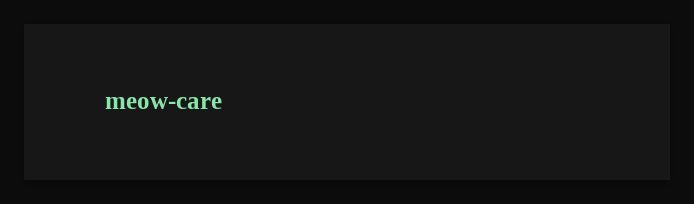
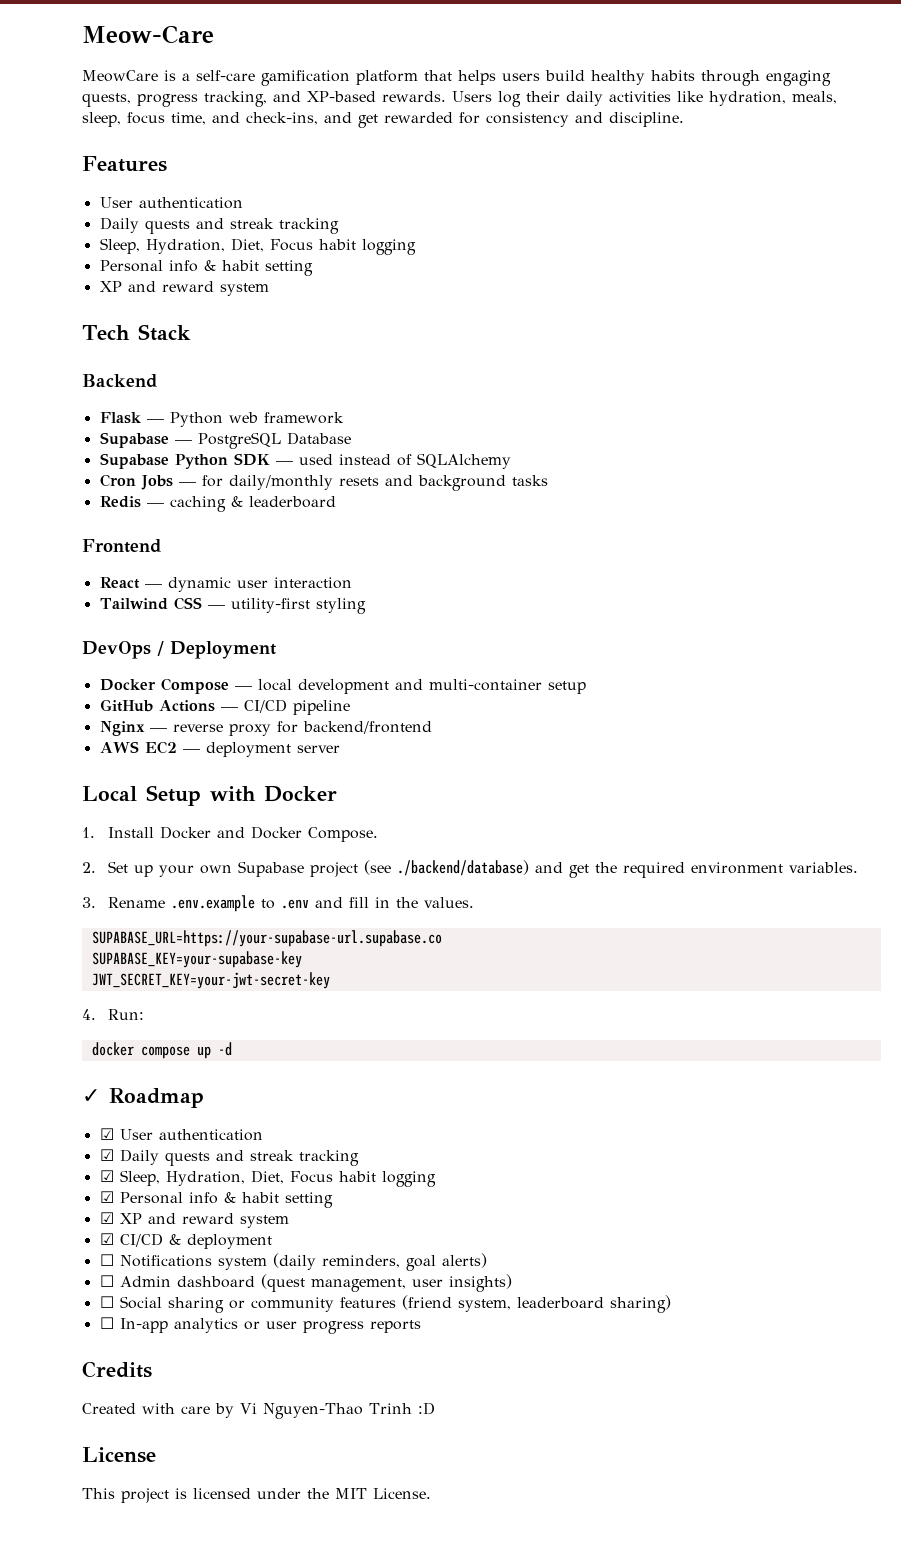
[105,97,222,109] meow-care -> [82,25,214,44] [82,70,831,86] [82,91,837,107] [82,112,684,128] [82,156,167,172] [99,197,243,209] [99,217,339,234] [99,238,416,255] [99,260,313,276] [99,281,269,296] [82,324,191,341] [82,374,158,388] [99,412,344,427] [99,432,351,449] [99,453,511,469] [99,474,548,491] [99,496,336,512] [82,539,162,553] [99,577,352,592] [99,597,366,614] [82,641,276,659] [99,678,586,694] [99,699,350,715] [99,721,432,736] [99,741,340,757] [82,785,337,806] [82,826,378,842] [82,860,858,878] [82,895,474,912] [91,930,442,947] [91,951,302,968] [91,972,330,989] [82,1009,144,1020] [91,1042,232,1059] [82,1088,204,1108] [99,1128,263,1141] [99,1149,359,1166] [99,1170,436,1187] [99,1191,333,1208] [99,1212,289,1228] [99,1233,272,1249] [99,1253,487,1271] [99,1274,512,1292] [99,1295,671,1313] [99,1317,421,1334] [82,1361,152,1378] [82,1402,435,1419] [82,1447,156,1463] [82,1488,431,1503] Meow-Care // MeowCare is a self-care gamification platform that helps users build healthy habits through engaging quests, progress tracking, and XP-based rewards. Users log their daily activities like hydration, meals, sleep, focus time, and check-ins, and get rewarded for consistency and discipline. // Features // User authentication // Daily quests and streak tracking // Sleep, Hydration, Diet, Focus habit logging // Personal info & habit setting // XP and reward system // Tech Stack // Backend // Flask — Python web framework // Supabase — PostgreSQL Database // Supabase Python SDK — used instead of SQLAlchemy // Cron Jobs — for daily/monthly resets and background tasks // Redis — caching & leaderboard // Frontend // React — dynamic user interaction // Tailwind CSS — utility-first styling // DevOps / Deployment // Docker Compose — local development and multi-container setup // GitHub Actions — CI/CD pipeline // Nginx — reverse proxy for backend/frontend // AWS EC2 — deployment server // Local Setup with Docker // 1. Install Docker and Docker Compose. // 2. Set up your own Supabase project (see ./backend/database) and get the required environment variables. // 3. Rename .env.example to .env and fill in the values. // SUPABASE_URL=https://your-supabase-url.supabase.co // SUPABASE_KEY=your-supabase-key // JWT_SECRET_KEY=your-jwt-secret-key // 4. Run: // docker compose up -d // ✓ Roadmap // ☑ User authentication // ☑ Daily quests and streak tracking // ☑ Sleep, Hydration, Diet, Focus habit logging // ☑ Personal info & habit setting // ☑ XP and reward system // ☑ CI/CD & deployment // ☐ Notifications system (daily reminders, goal alerts) // ☐ Admin dashboard (quest management, user insights) // ☐ Social sharing or community features (friend system, leaderboard sharing) // ☐ In-app analytics or user progress reports // Credits // Created with care by Vi Nguyen-Thao Trinh :D // License // This project is licensed under the MIT License.

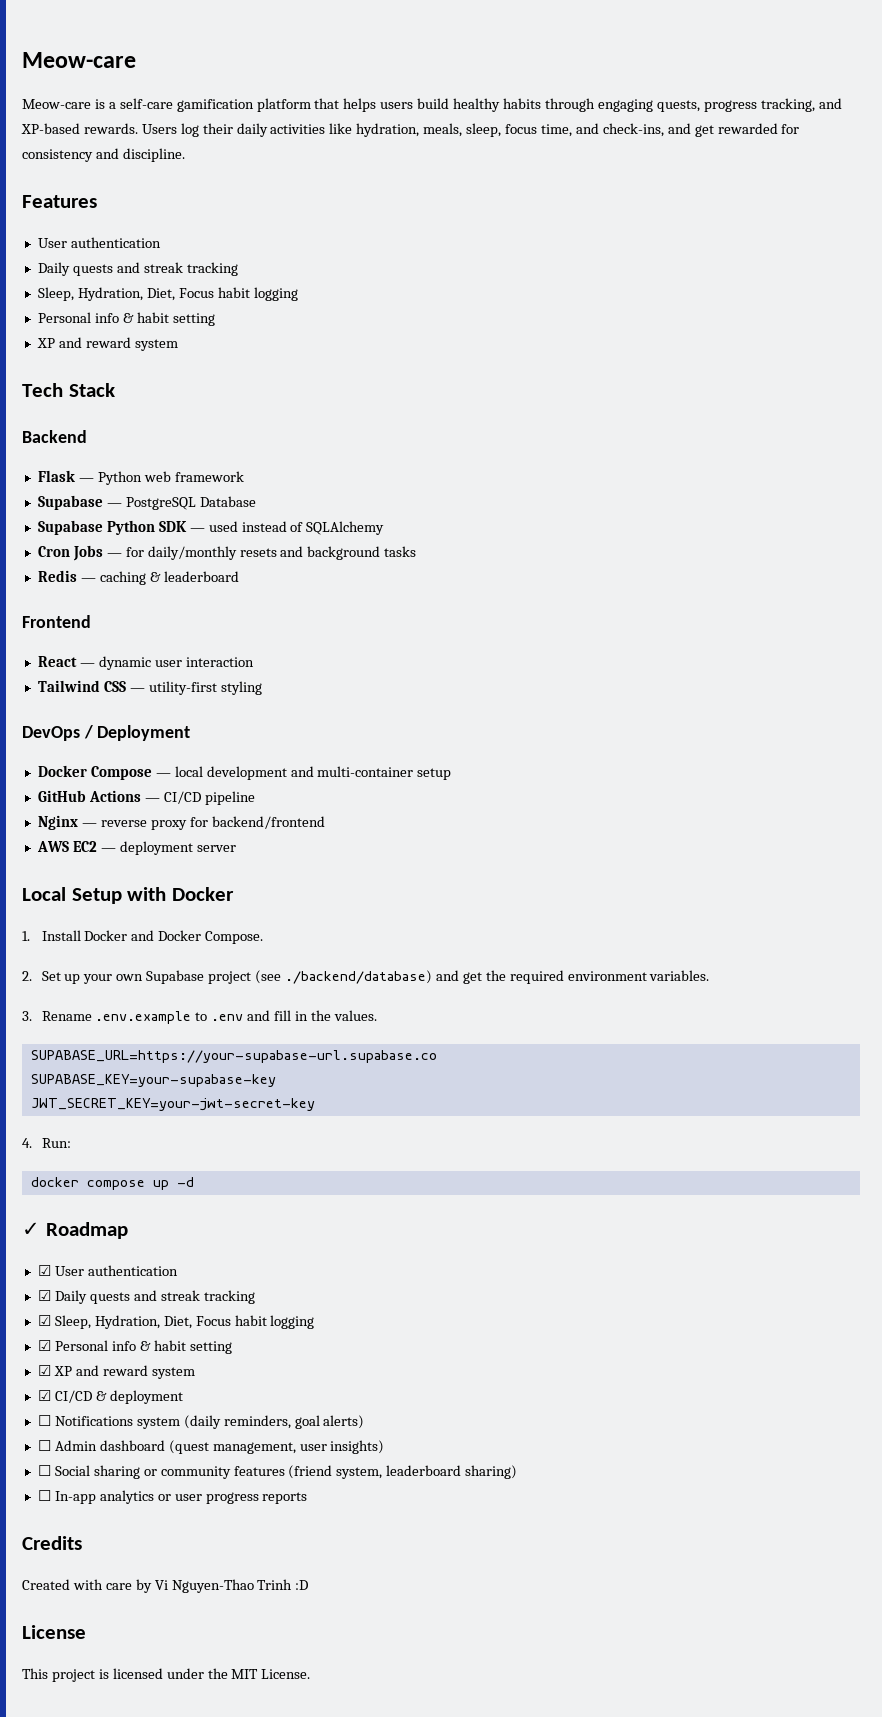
[82,25,214,44] [82,70,158,82] Meow-Care // MeowCare -> [22,52,136,68] [22,99,91,109] Meow-care // Meow-care

